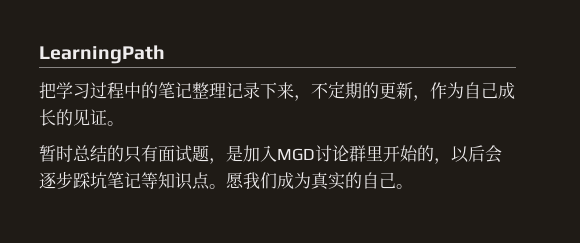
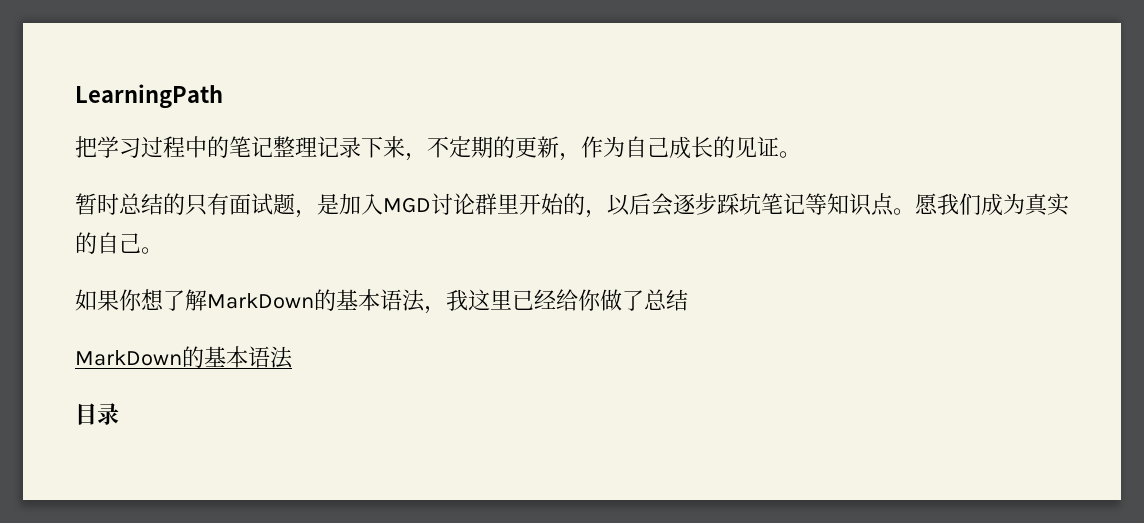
(413, 186) none -> [75,289,688,314] [75,346,293,369] [75,403,119,425] // 如果你想了解MarkDown的基本语法，我这里已经给你做了总结 // MarkDown的基本语法 // 目录

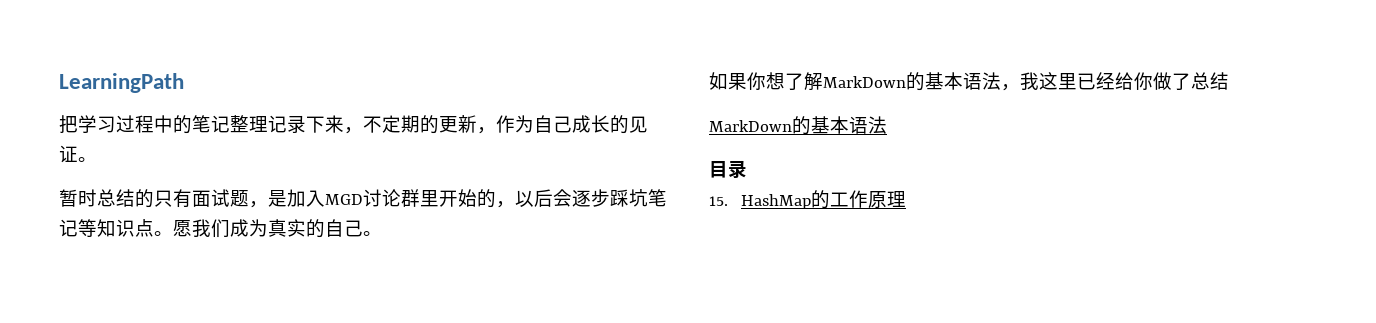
(119, 414) none -> [709,190,907,209] // 15. HashMap的工作原理

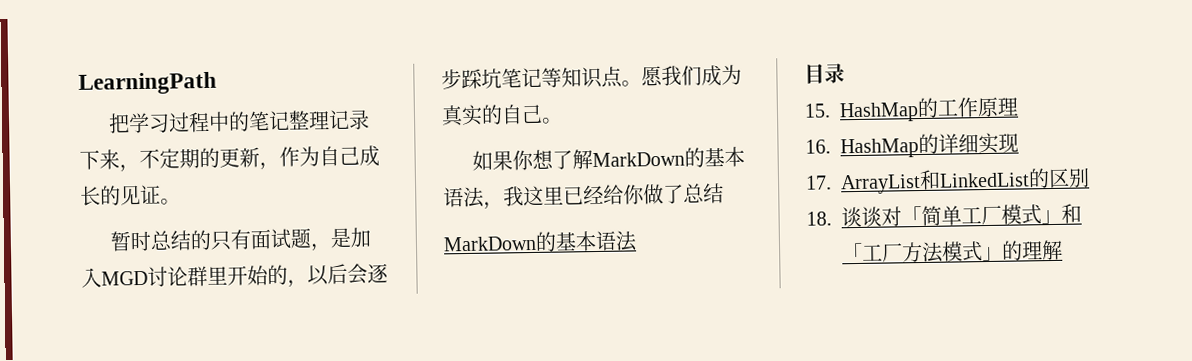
(907, 199) none -> [805,132,1020,159] [805,167,1091,195] [806,203,1083,228] [841,239,1064,263] // 16. HashMap的详细实现 // 17. ArrayList和LinkedList的区别 // 18.谈谈对「简单工厂模式」和「工厂方法模式」的理解

